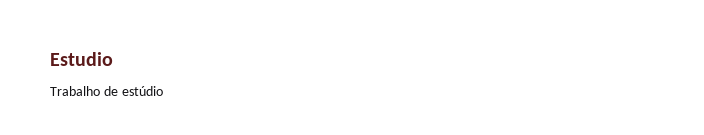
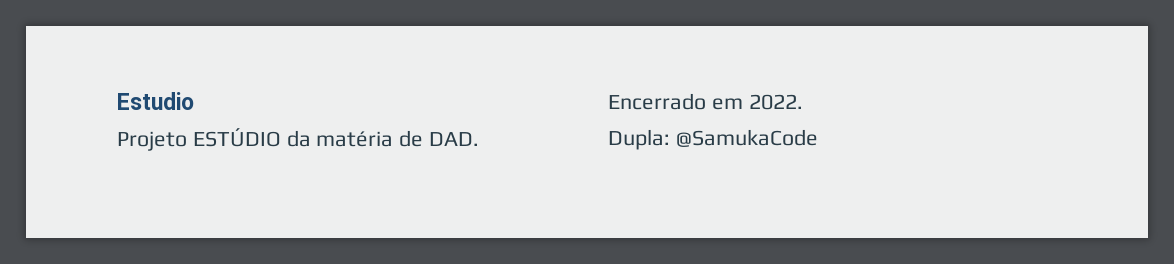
[50,86,163,96] Trabalho de estúdio -> [117,128,480,151] [608,93,803,110] [608,129,818,150] Projeto ESTÚDIO da matéria de DAD. Encerrado em 2022. // Dupla: @SamukaCode

